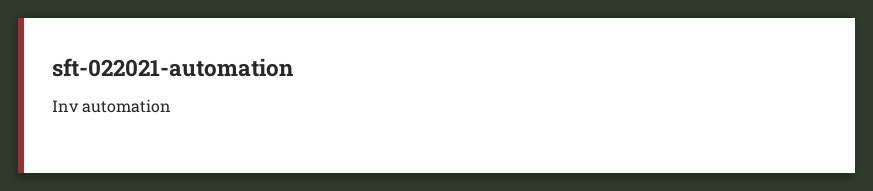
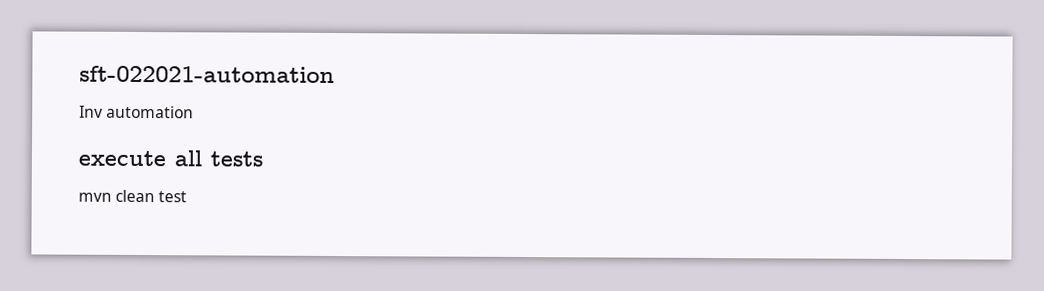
(172, 106) none -> [78,150,263,167] [78,189,188,203] // execute all tests // mvn clean test

